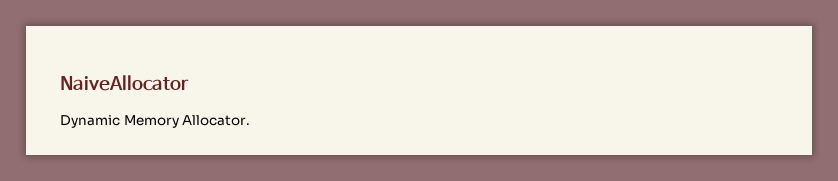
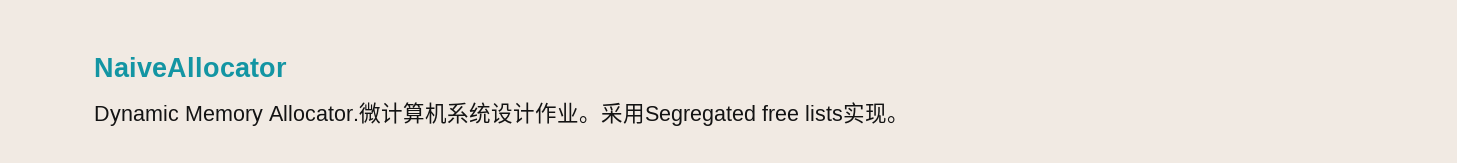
(251, 120) none -> [359,102,909,126] 微计算机系统设计作业。采用Segregated free lists实现。

